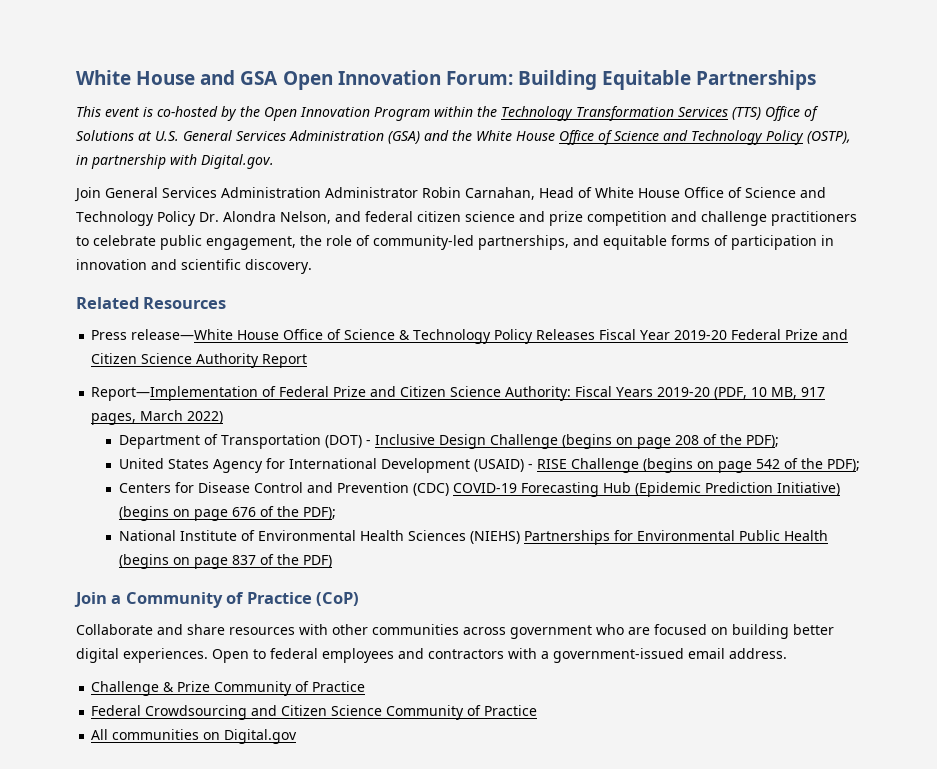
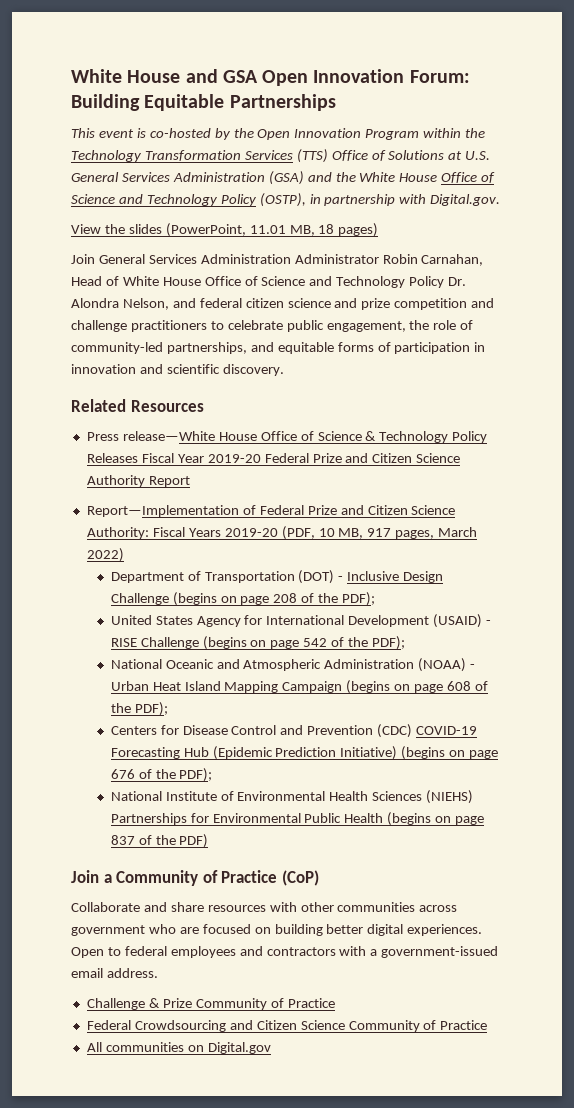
(274, 161) none -> [71,223,379,237] // View the slides (PowerPoint, 11.01 MB, 18 pages)
(860, 465) none -> [110,658,476,672] [110,680,488,694] [110,702,168,716] // National Oceanic and Atmospheric Administration (NOAA) - Urban Heat Island Mapping Campaign (begins on page 608 of the PDF);

